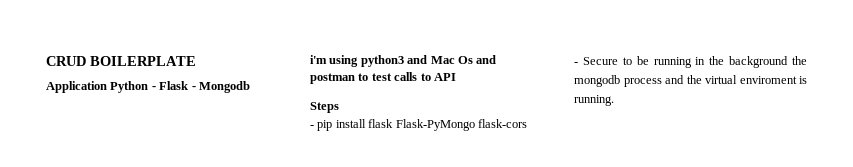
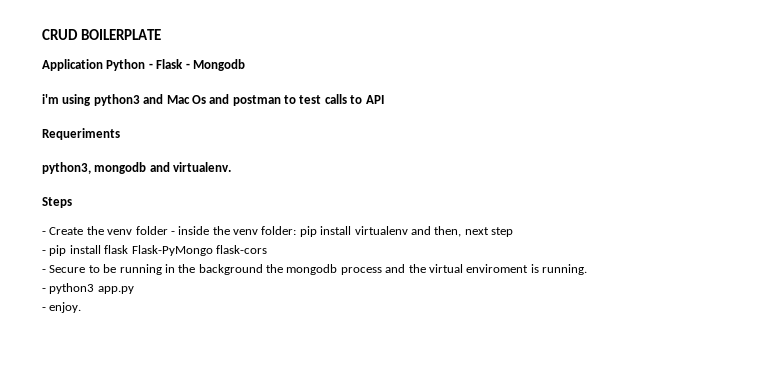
[310,102,339,113] Steps -> [42,128,120,140] [42,162,232,174] [42,197,72,208] [42,226,513,237] Requeriments // python3, mongodb and virtualenv. // Steps // - Create the venv folder - inside the venv folder: pip install virtualenv and then, next step
(614, 100) none -> [42,283,134,294] [42,302,82,313] // - python3 app.py // - enjoy.

